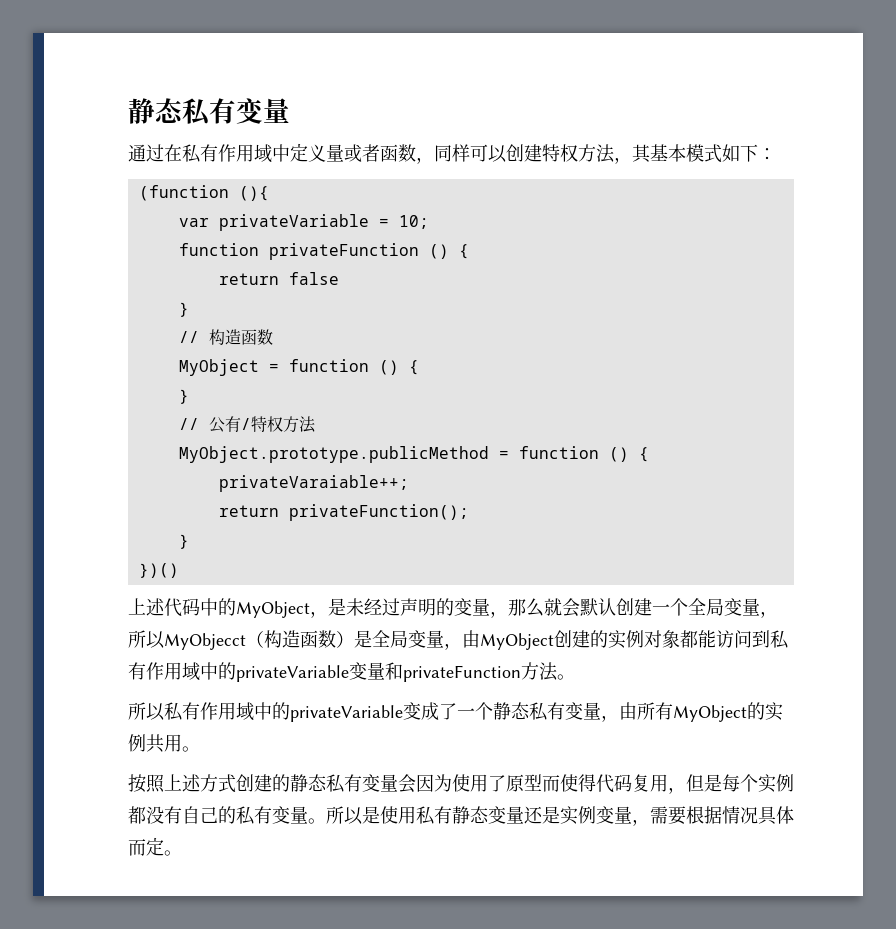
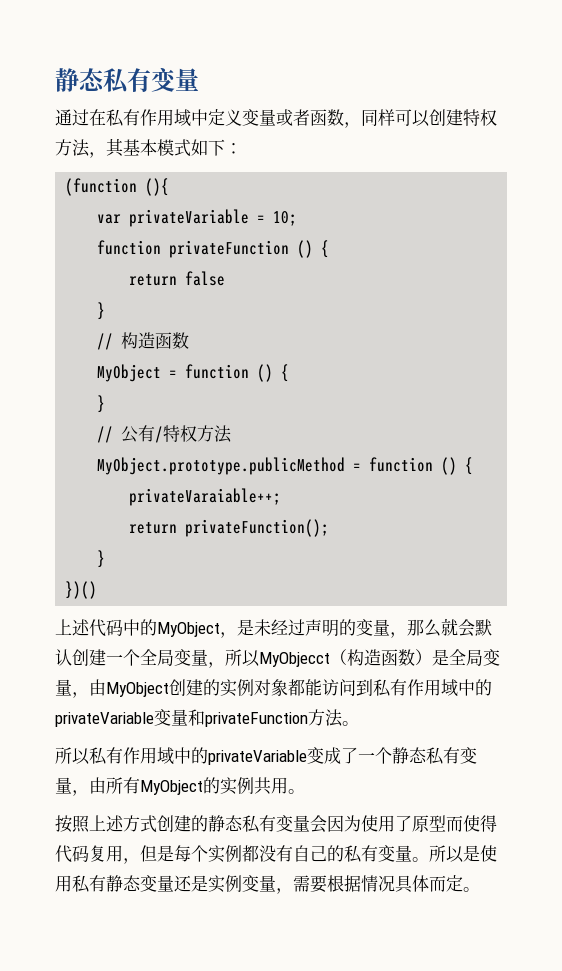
(326, 153) none -> [242,109,259,126] 变

